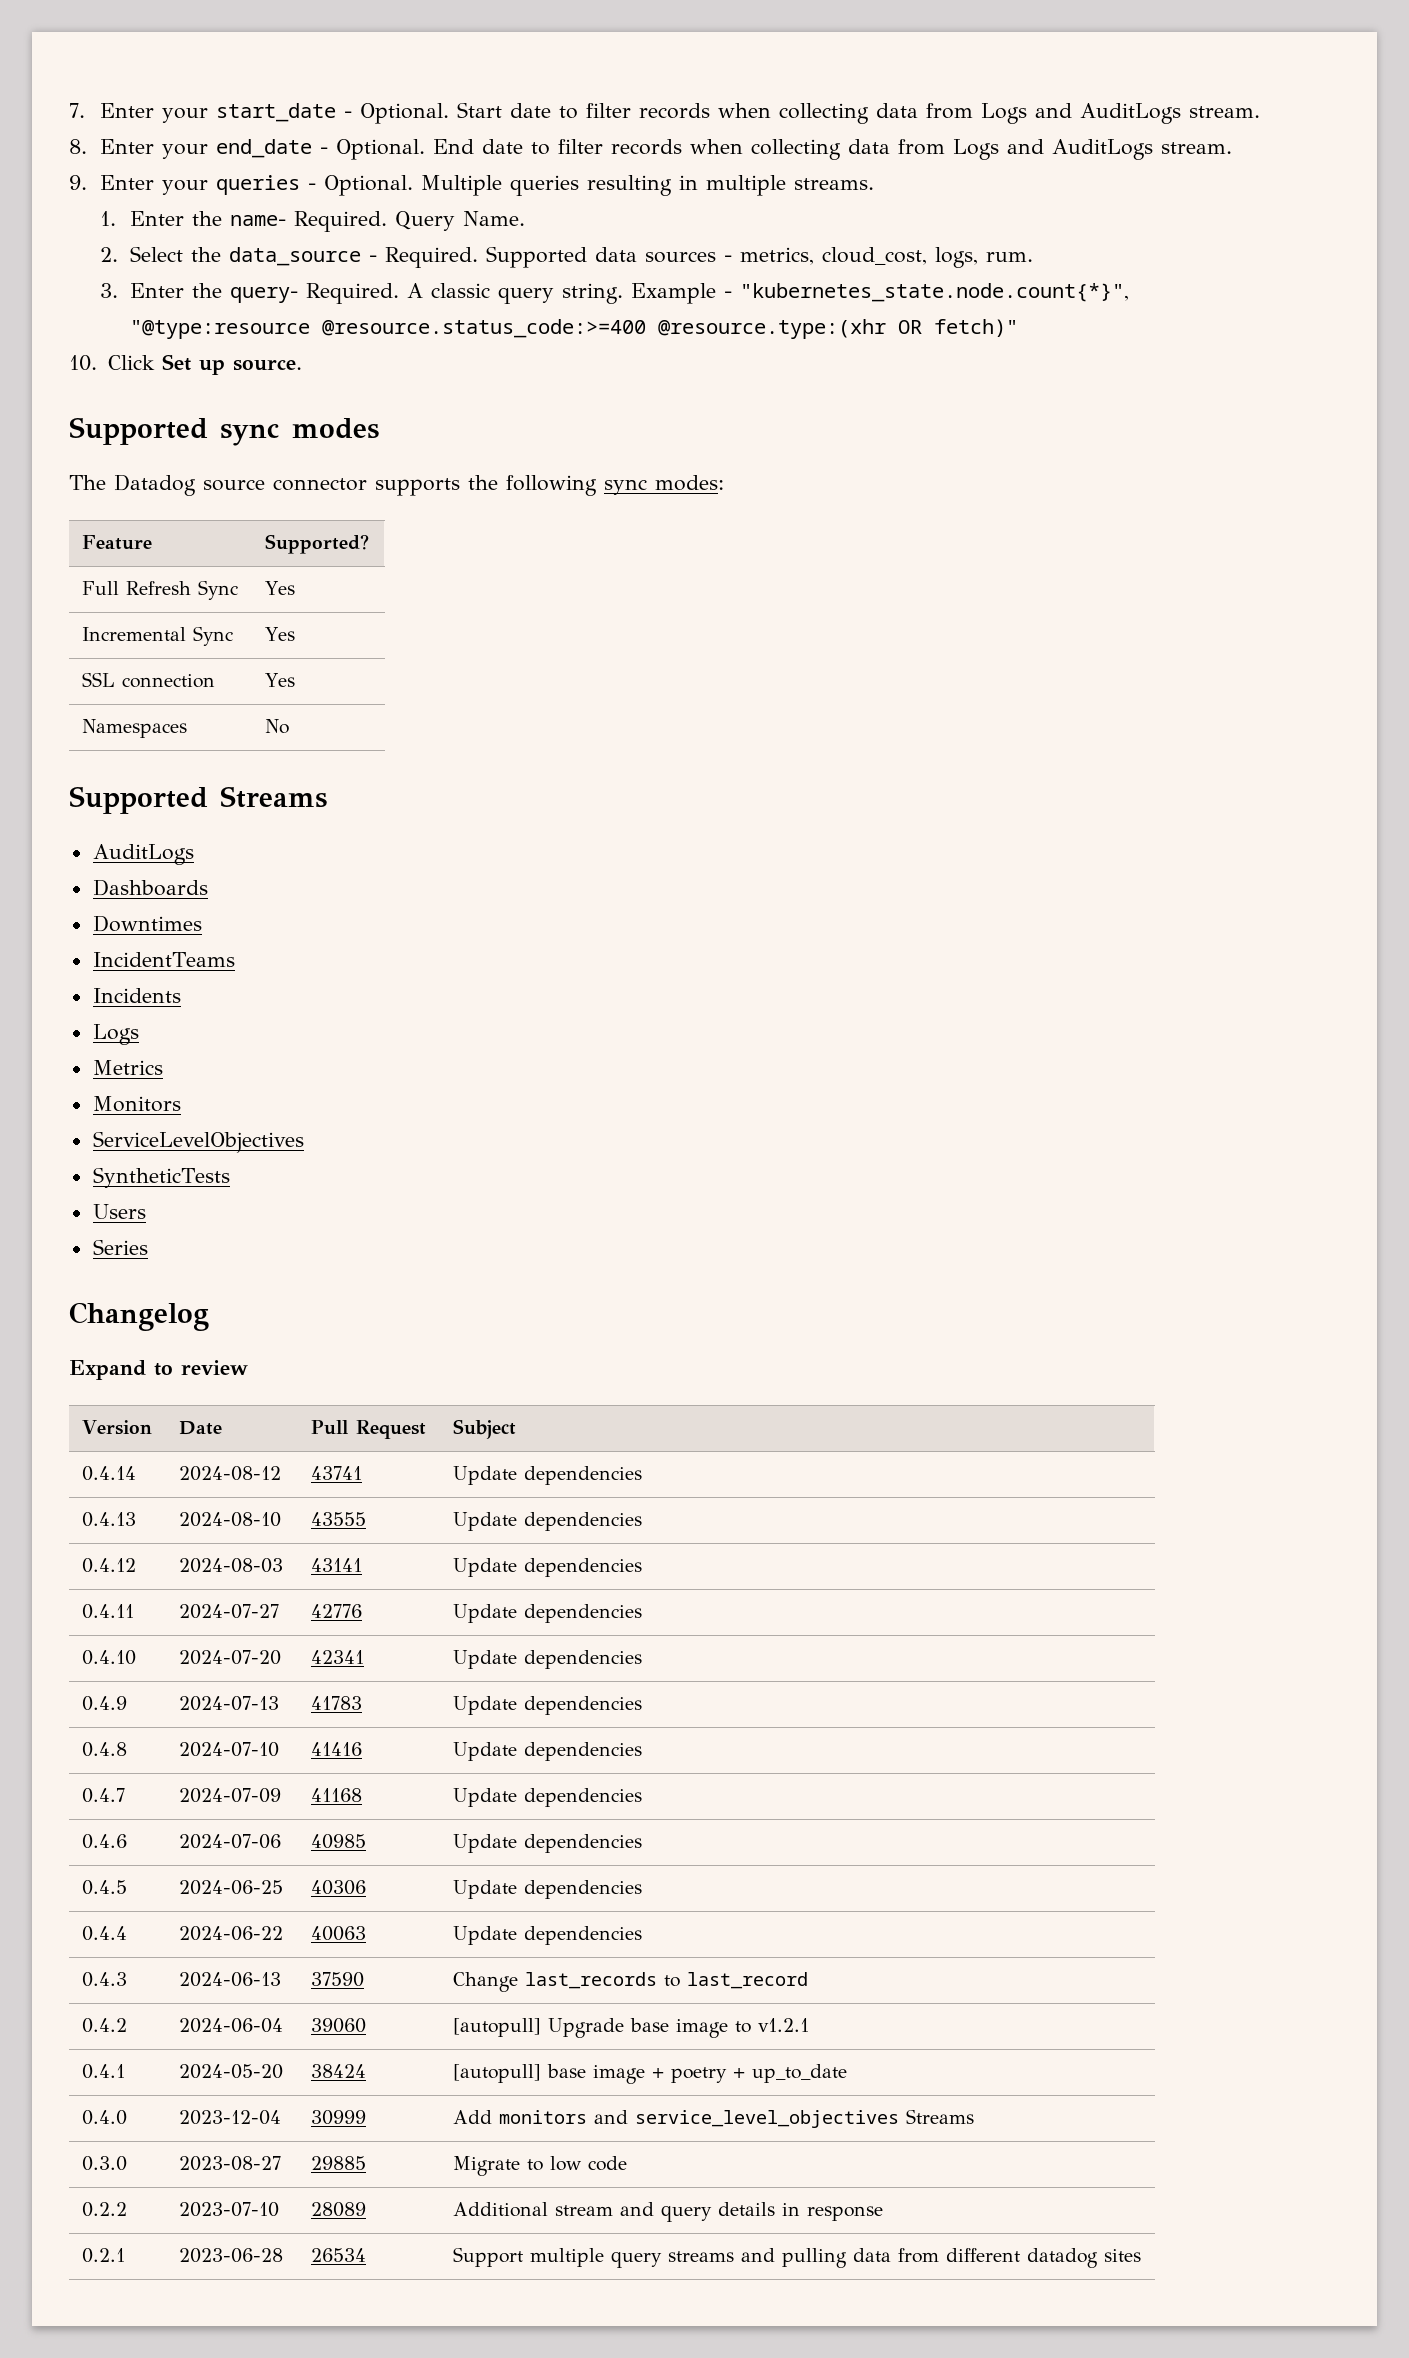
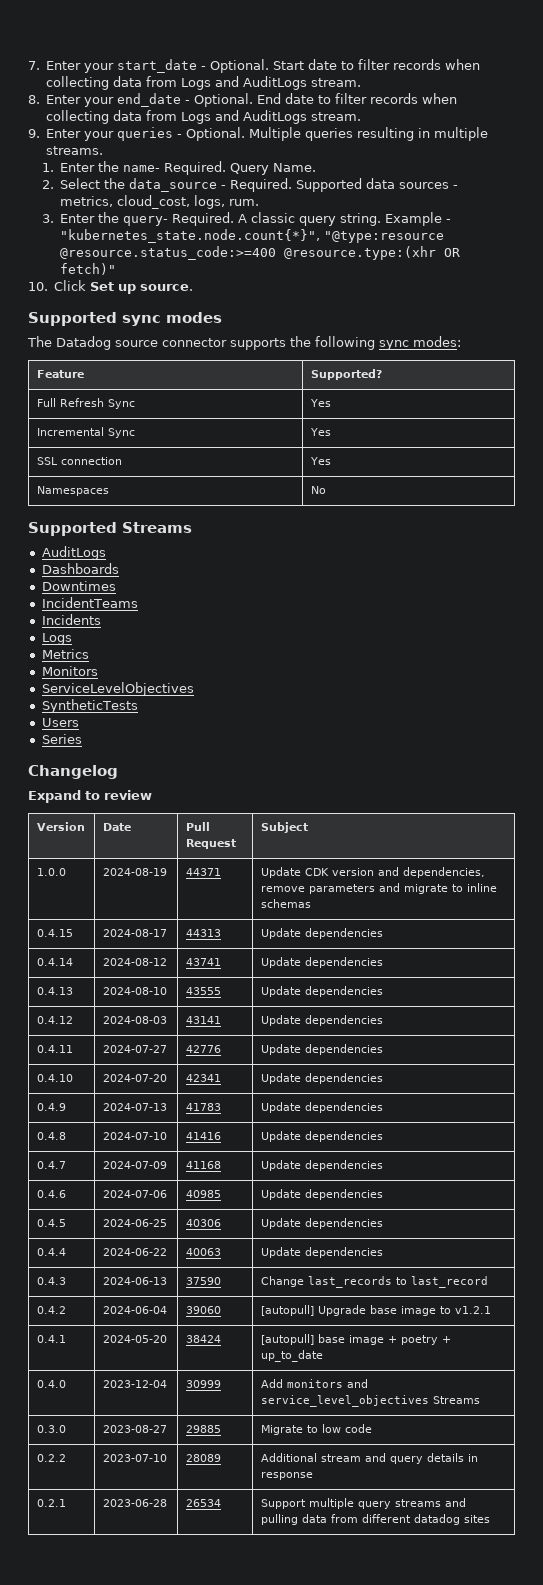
(517, 1429) none -> [36,868,66,876] [102,868,167,876] [185,868,221,876] [260,867,485,878] [260,883,497,894] [260,899,311,908] [36,929,73,937] [102,929,167,937] [185,929,221,937] [260,928,383,939] // 1.0.0 | 2024-08-19 | 44371 | Update CDK version and dependencies, remove parameters and migrate to inline schemas // 0.4.15 | 2024-08-17 | 44313 | Update dependencies

